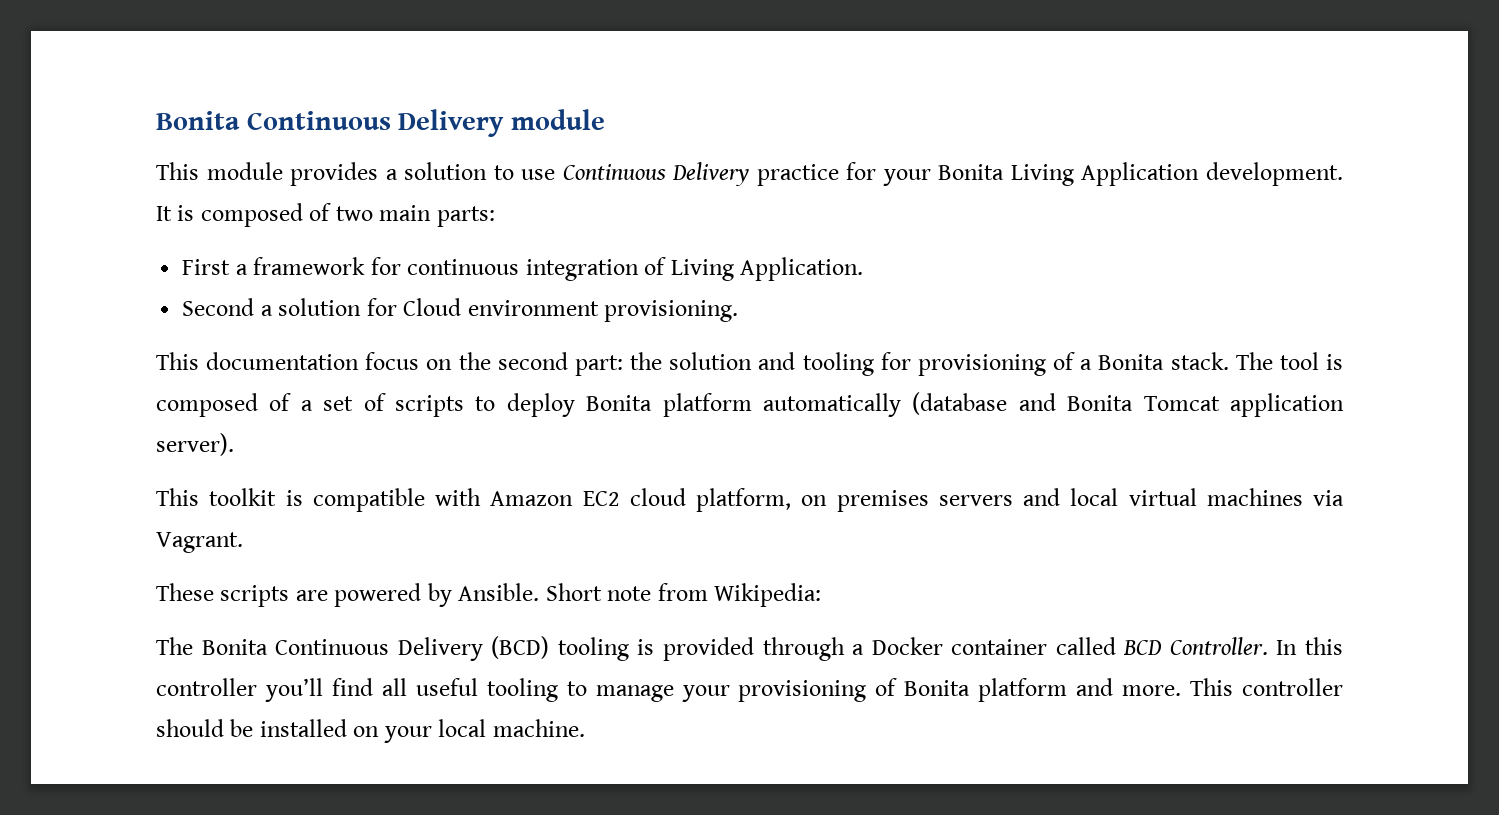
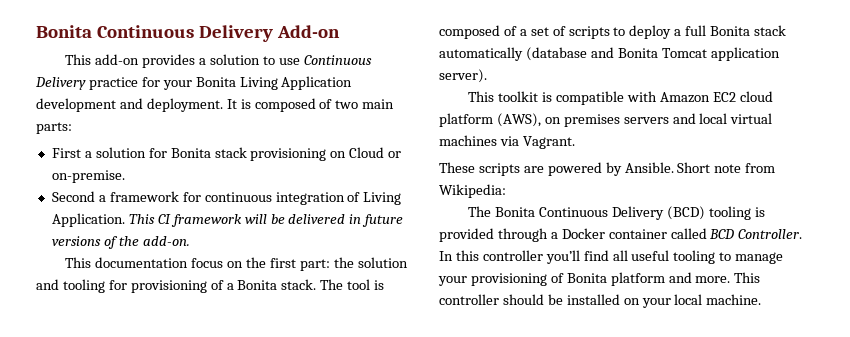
[156,109,605,137] [156,162,283,180] Bonita Continuous Delivery module // This module -> [36,25,340,42] [65,54,140,65] Bonita Continuous Delivery Add-on // This add-on
[1205,162,1343,186] development. -> [36,98,223,112] development and deployment.
(248, 269) none -> [95,147,402,161] [51,170,125,183] [51,191,106,202] solution for Bonita stack provisioning on Cloud or on-premise. // Second a
[182,298,739,322] // Second a solution for Cloud environment provisioning. -> [128,214,404,227] [51,236,190,249] This CI framework will be delivered in future versions of the add-on.
[497,352,568,370] second -> [269,258,296,268] first
[586,393,752,417] Bonita platform -> [674,25,787,36] a full Bonita stack
[696,488,791,512] platform, -> [439,113,541,127] platform (AWS),

